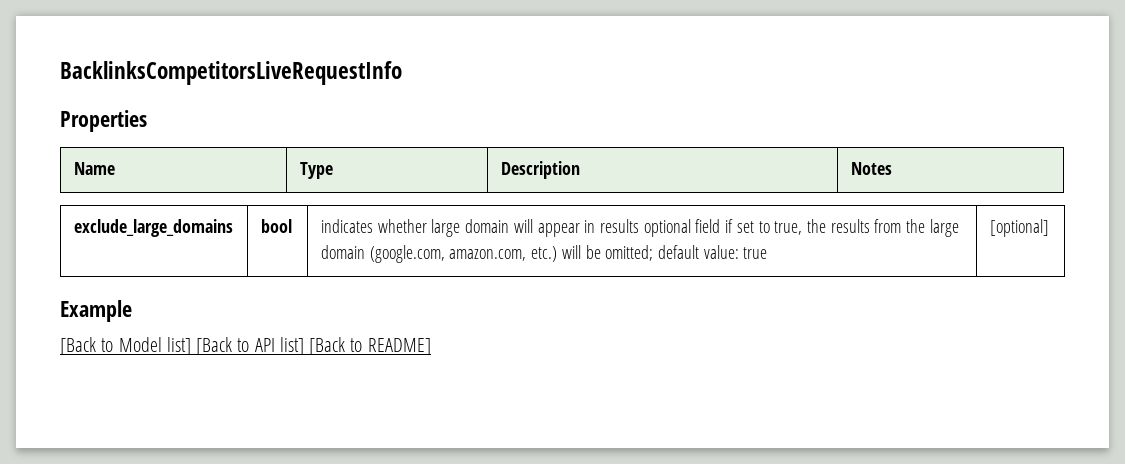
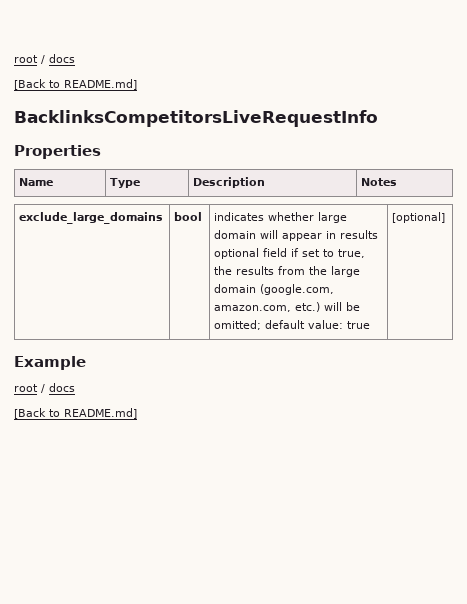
(60, 73) none -> [14,54,75,64] [14,79,137,90] root / docs // [Back to README.md] //
[60,337,431,355] // [Back to Model list] [Back to API list] [Back to README] -> [14,383,75,393] [14,408,137,419] // root / docs // [Back to README.md]

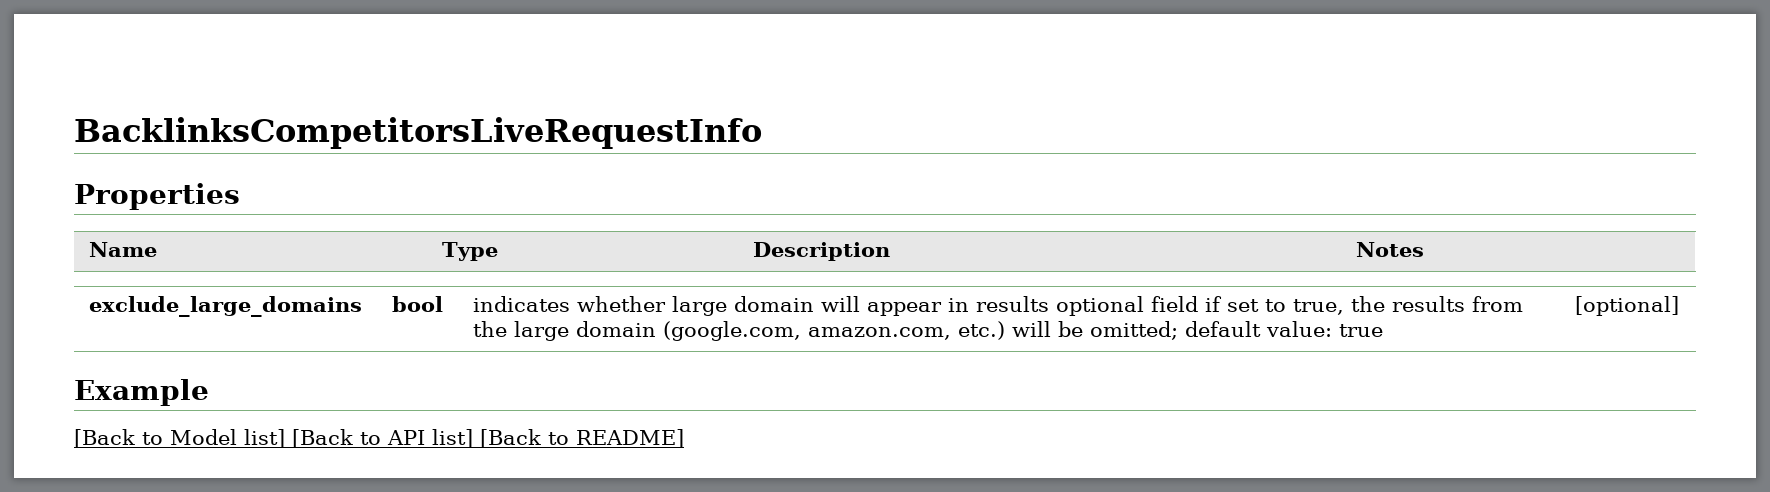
[14,54,75,64] [14,79,137,90] root / docs // [Back to README.md] // -> (74, 133) none
[14,383,75,393] [14,408,137,419] // root / docs // [Back to README.md] -> [74,429,684,448] // [Back to Model list] [Back to API list] [Back to README]

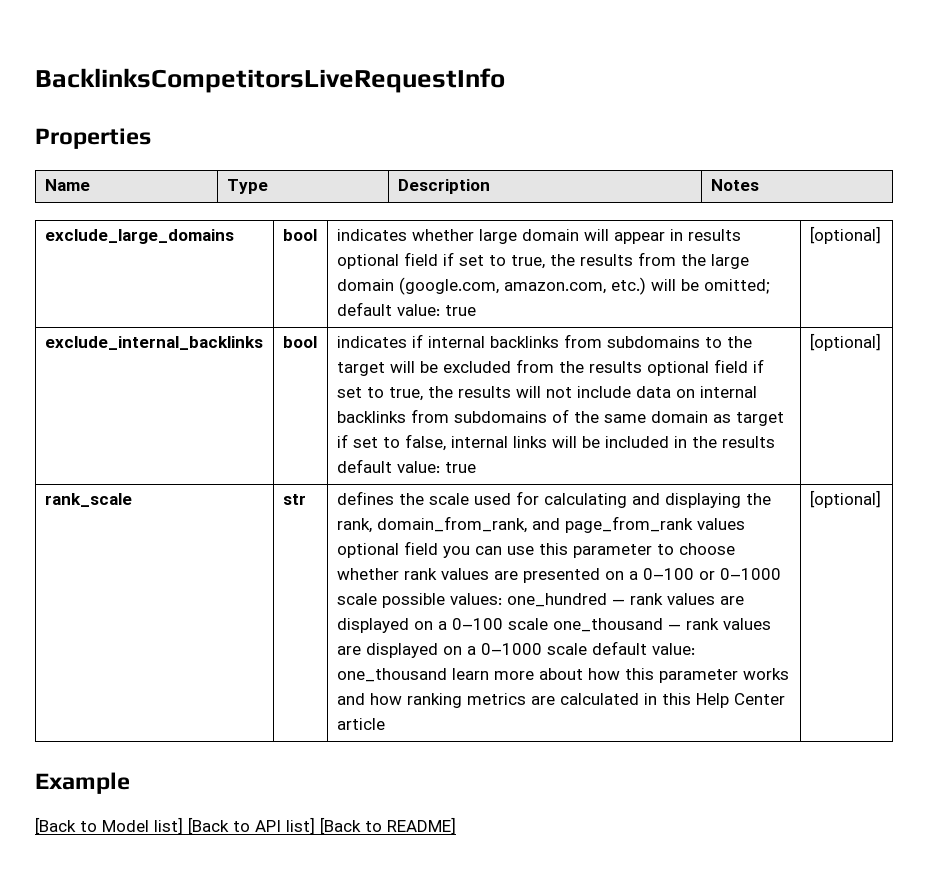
(1679, 306) none -> [44,336,263,350] [282,336,317,348] [336,334,752,348] [336,359,764,376] [336,386,757,401] [336,409,784,426] [336,434,775,451] [336,459,476,473] [809,333,881,351] [44,493,132,507] [282,494,306,505] [336,491,771,508] [336,516,745,533] [336,541,735,558] [336,568,781,583] [336,593,744,608] [336,618,771,633] [336,641,695,658] [336,668,789,683] [336,693,785,708] [336,718,385,730] [809,490,881,508] // exclude_internal_backlinks | bool | indicates if internal backlinks from subdomains to the target will be excluded from the results optional field if set to true, the results will not include data on internal backlinks from subdomains of the same domain as target if set to false, internal links will be included in the results default value: true | [optional] // rank_scale | str | defines the scale used for calculating and displaying the rank, domain_from_rank, and page_from_rank values optional field you can use this parameter to choose whether rank values are presented on a 0–100 or 0–1000 scale possible values: one_hundred — rank values are displayed on a 0–100 scale one_thousand — rank values are displayed on a 0–1000 scale default value: one_thousand learn more about how this parameter works and how ranking metrics are calculated in this Help Center article | [optional]

